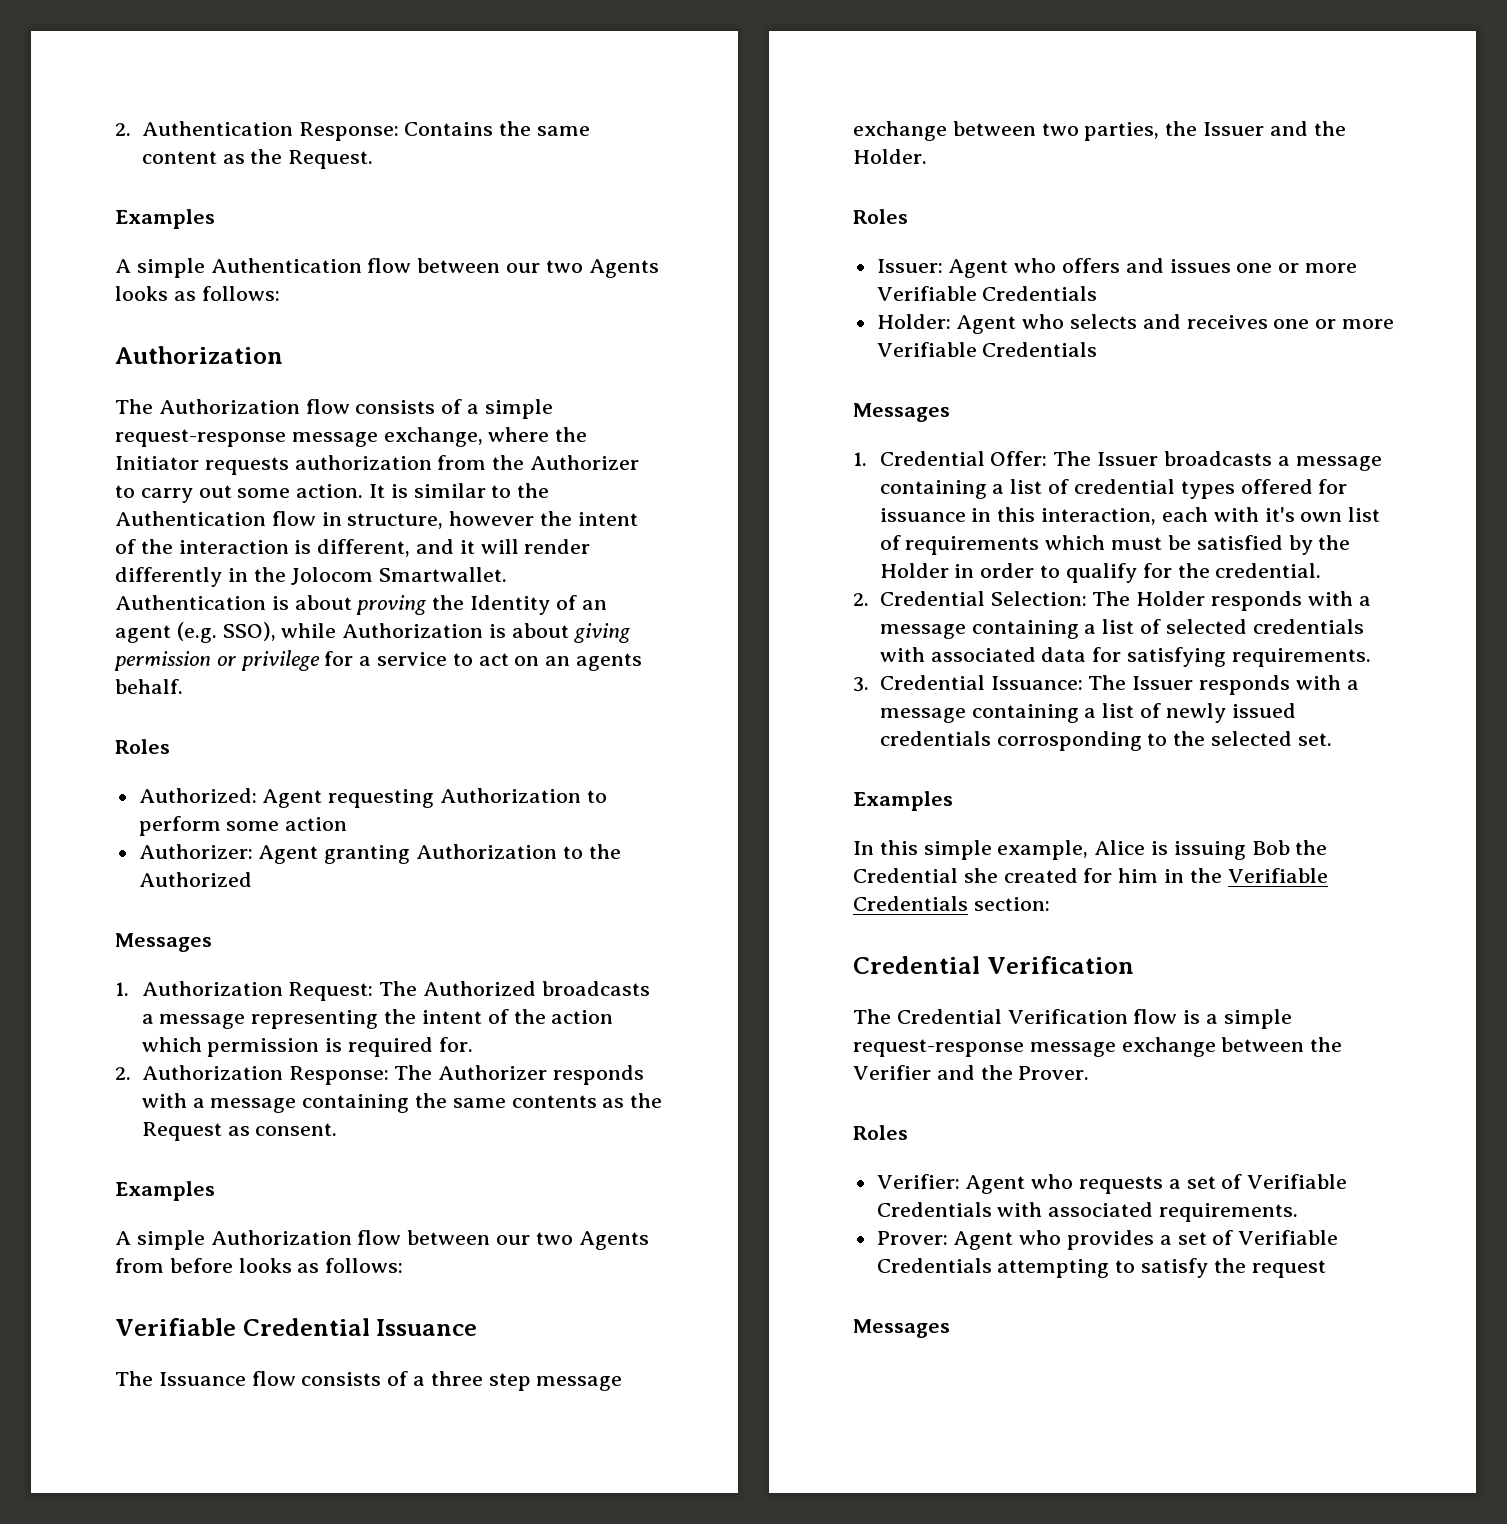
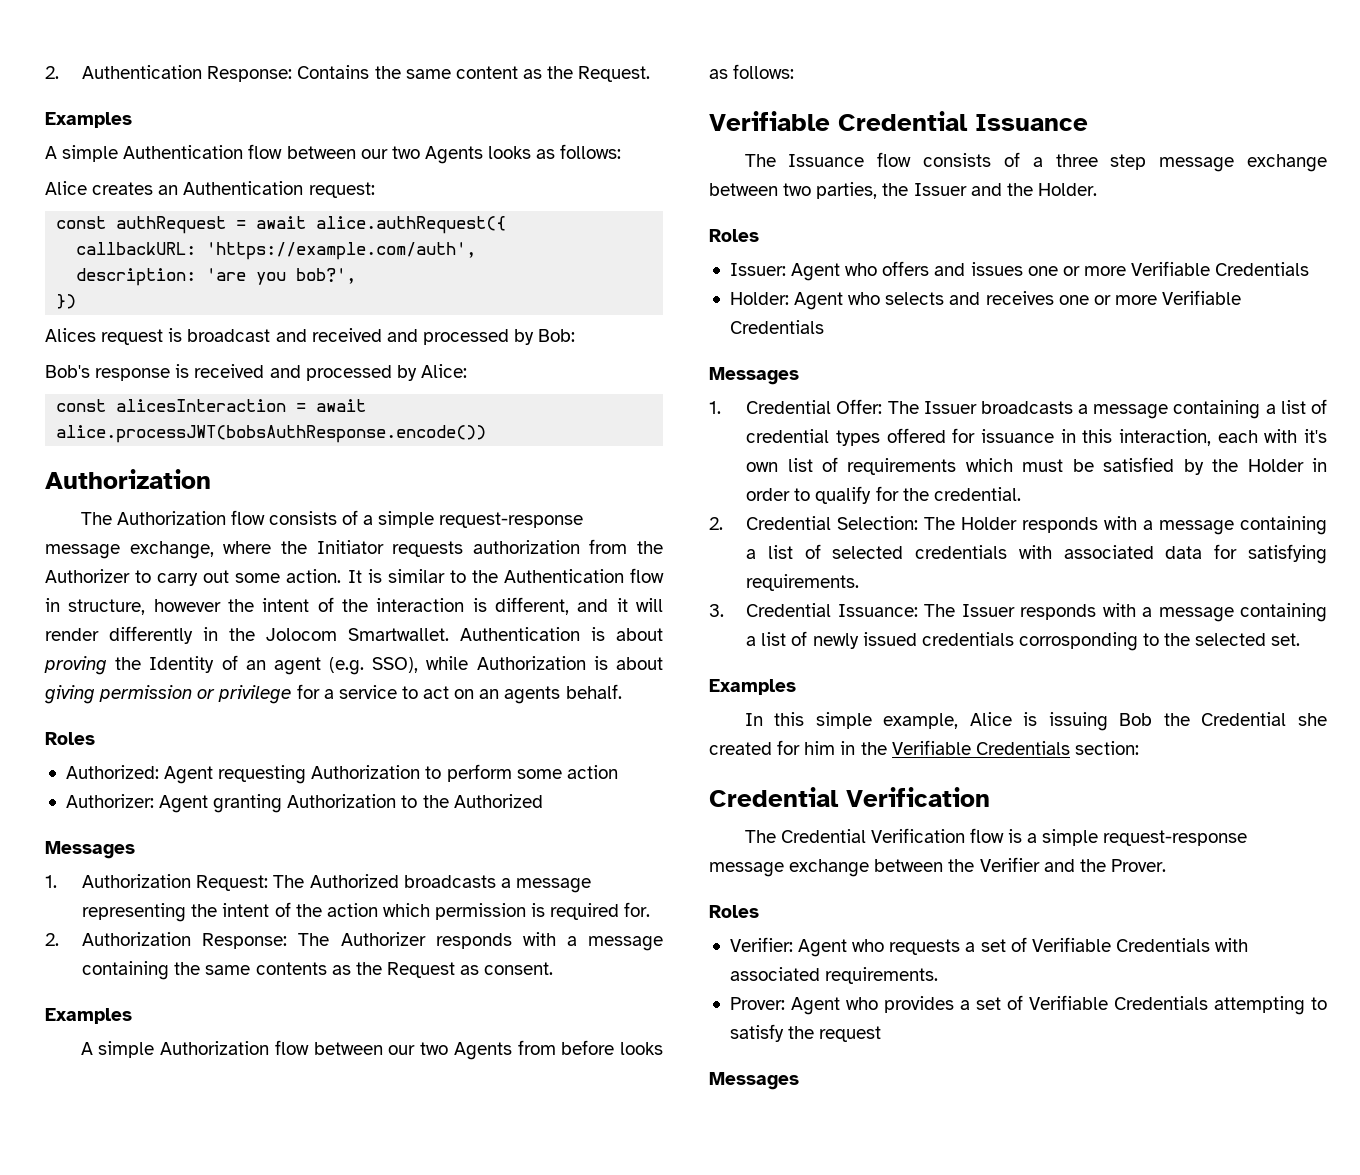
(280, 293) none -> [45,181,375,198] [56,216,507,234] [76,242,477,260] [76,268,357,286] [56,294,77,309] [45,328,576,345] [45,364,467,381] [56,399,367,412] [56,425,487,443] // Alice creates an Authentication request: // const authRequest = await alice.authRequest({ // callbackURL: 'https://example.com/auth', // description: 'are you bob?', // }) // Alices request is broadcast and received and processed by Bob: // Bob's response is received and processed by Alice: // const alicesInteraction = await alice.processJWT(bobsAuthResponse.encode())

